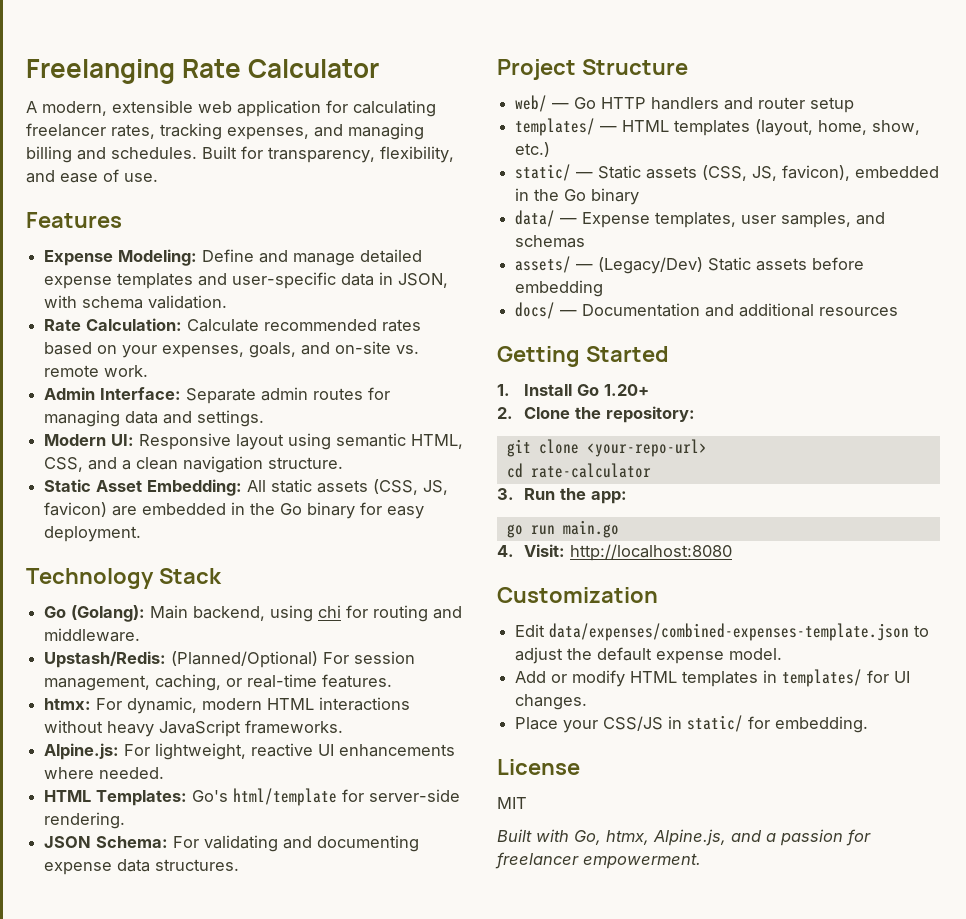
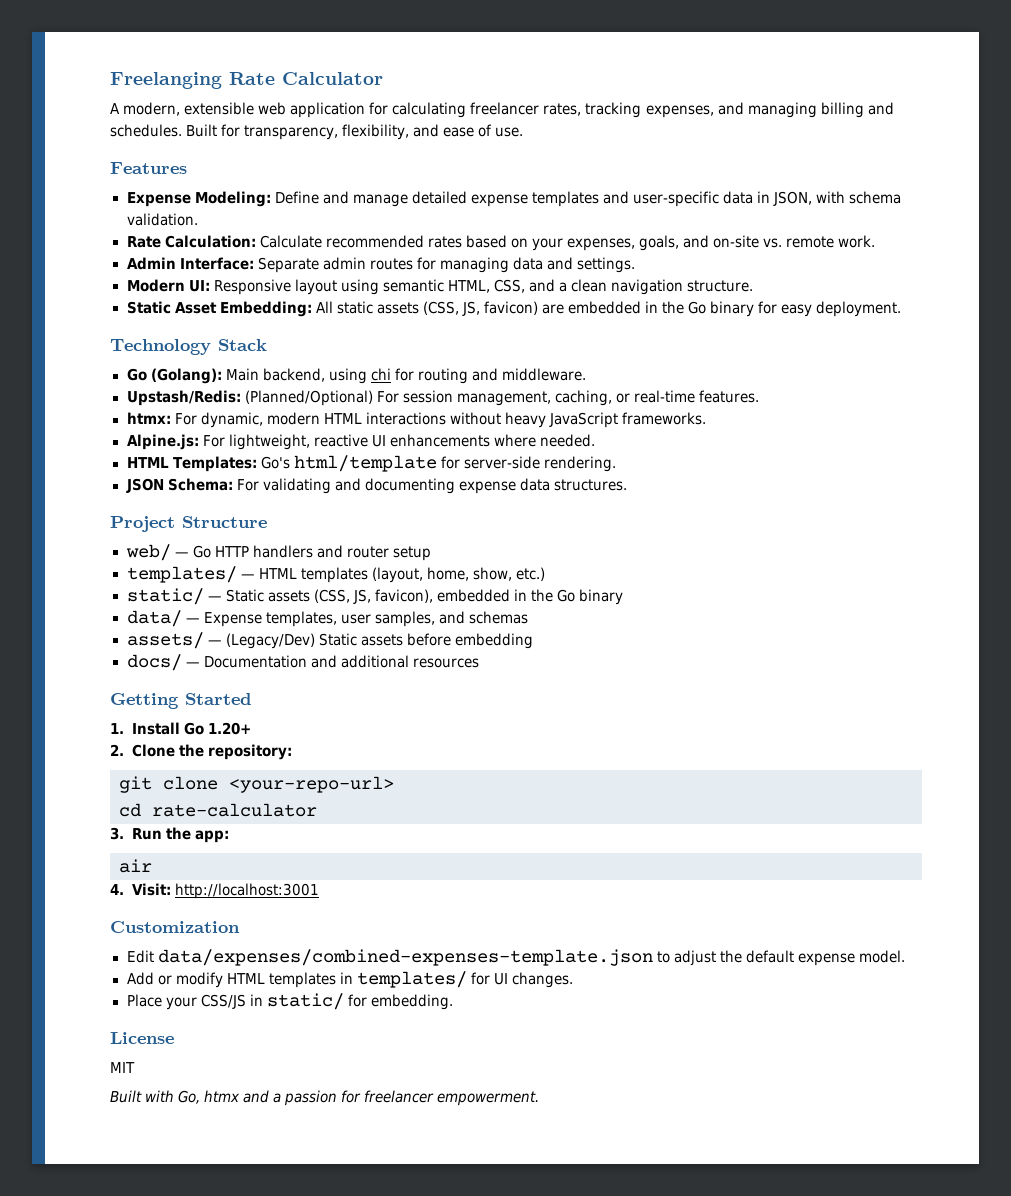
[506,520,619,538] go run main.go -> [119,859,152,873] air
[570,544,733,561] http://localhost:8080 -> [174,883,319,899] http://localhost:3001
[606,829,726,846] htmx, Alpine.js, -> [204,1090,241,1102] htmx

